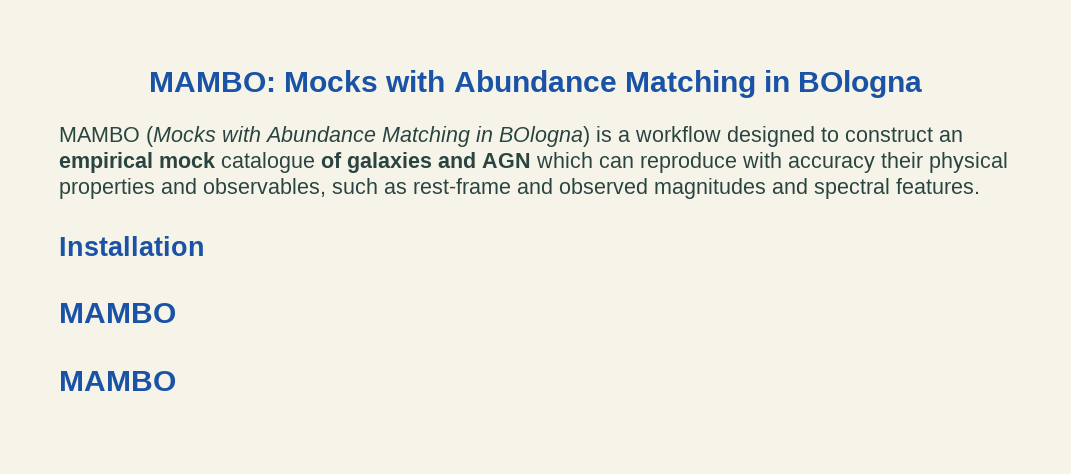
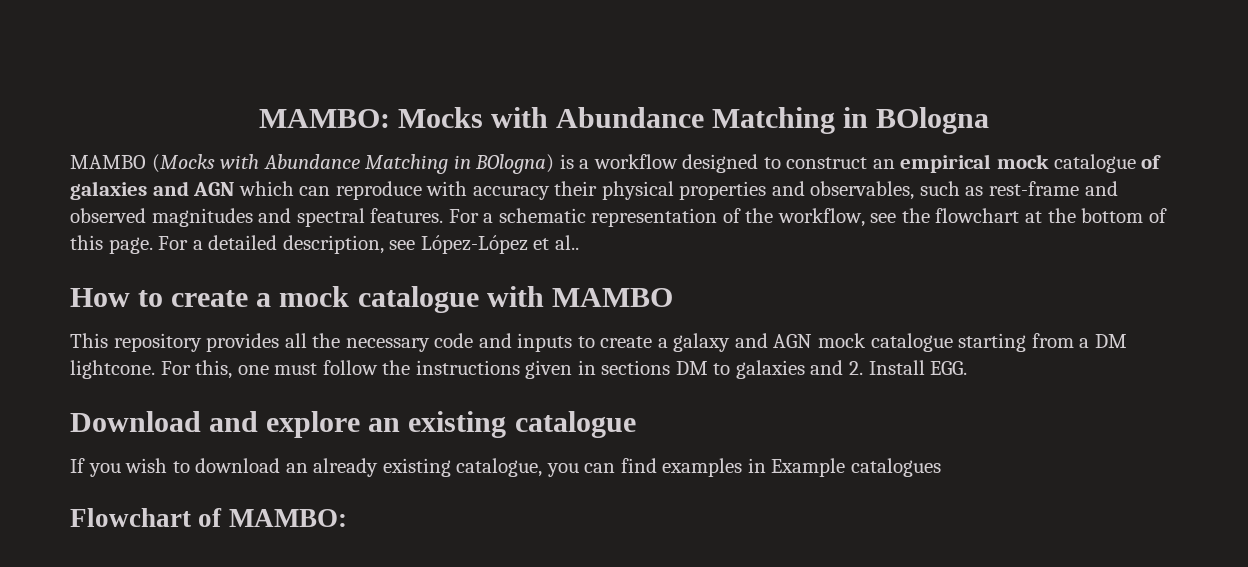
[59,236,205,256] [59,303,176,323] [59,371,176,391] // Installation // MAMBO // MAMBO -> [448,208,1167,227] [70,235,579,254] [70,286,673,313] [70,333,1127,352] [70,360,968,379] [70,411,636,438] [70,458,942,477] [70,508,347,527] For a schematic representation of the workflow, see the flowchart at the bottom of this page. For a detailed description, see López-López et al.. // How to create a mock catalogue with MAMBO // This repository provides all the necessary code and inputs to create a galaxy and AGN mock catalogue starting from a DM lightcone. For this, one must follow the instructions given in sections DM to galaxies and 2. Install EGG. // Download and explore an existing catalogue // If you wish to download an already existing catalogue, you can find examples in Example catalogues // Flowchart of MAMBO:

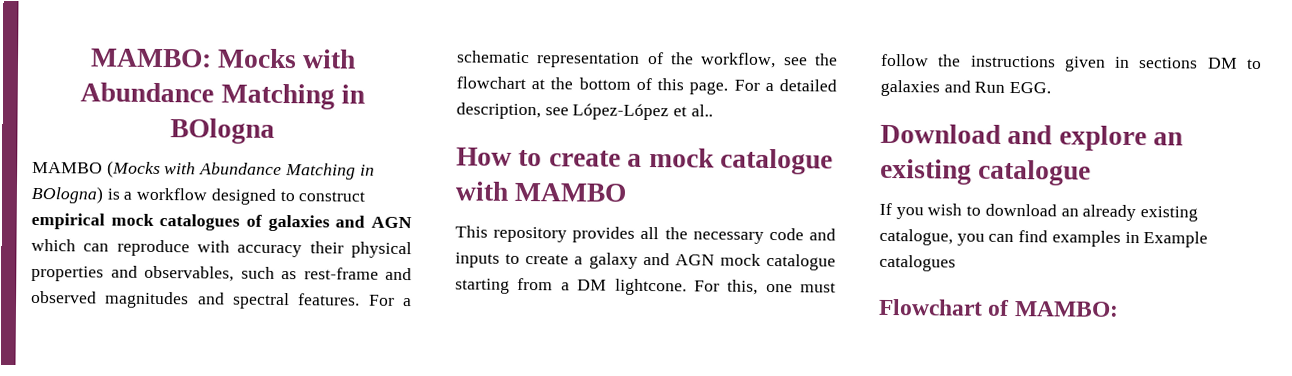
[872,159,895,169] an -> (366, 196) none
[1053,154,1136,173] catalogue -> [159,214,241,231] catalogues
[849,360,925,375] 2. Install -> [974,81,1006,93] Run

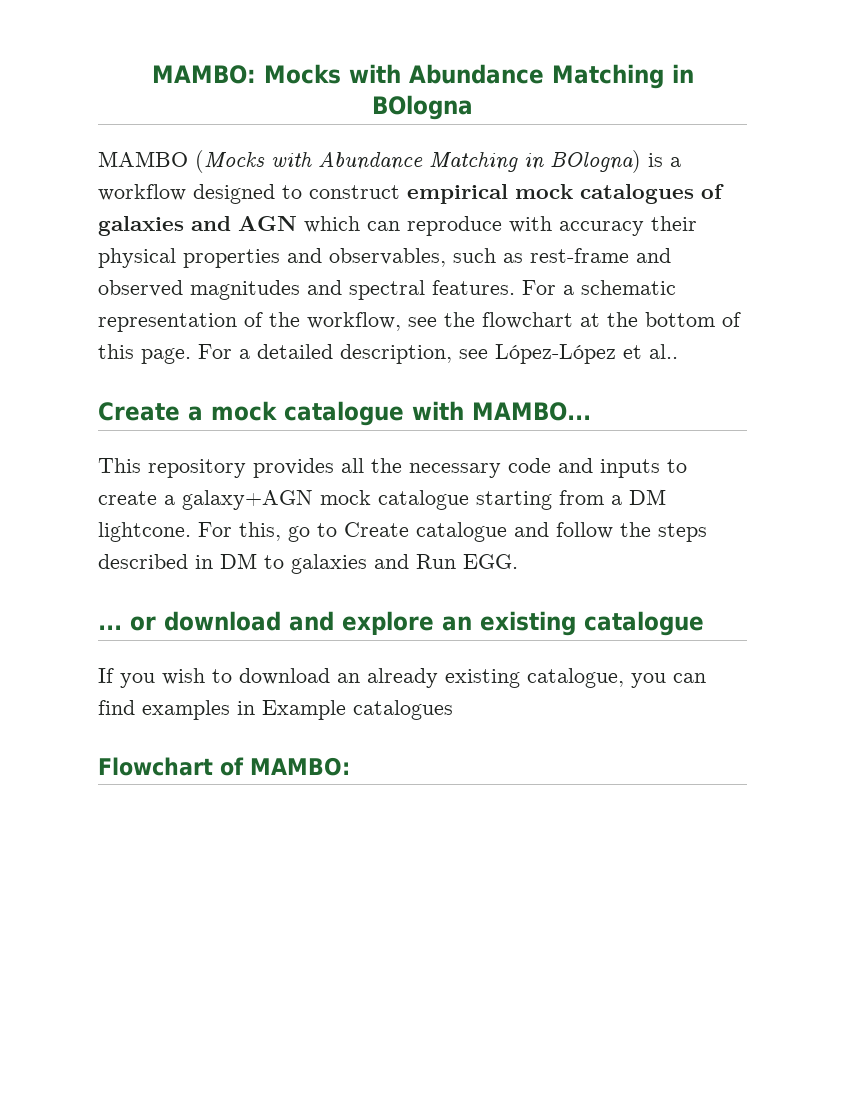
[456,147,621,167] How to create -> [98,402,180,421] Create
[514,182,628,202] MAMBO -> [472,402,591,421] MAMBO...
[588,252,715,269] galaxy and AGN -> [182,490,313,510] galaxy+AGN
[765,282,836,293] [881,53,1199,72] one must follow the instructions given in sections -> [288,522,707,542] [98,554,213,569] go to Create catalogue and follow the steps described in
[880,123,1001,144] Download -> [98,611,281,631] ... or download

